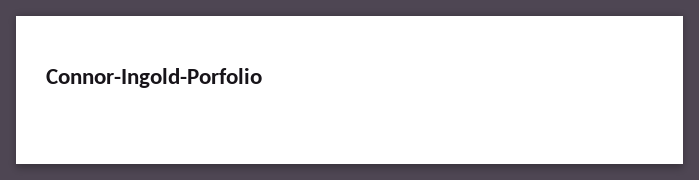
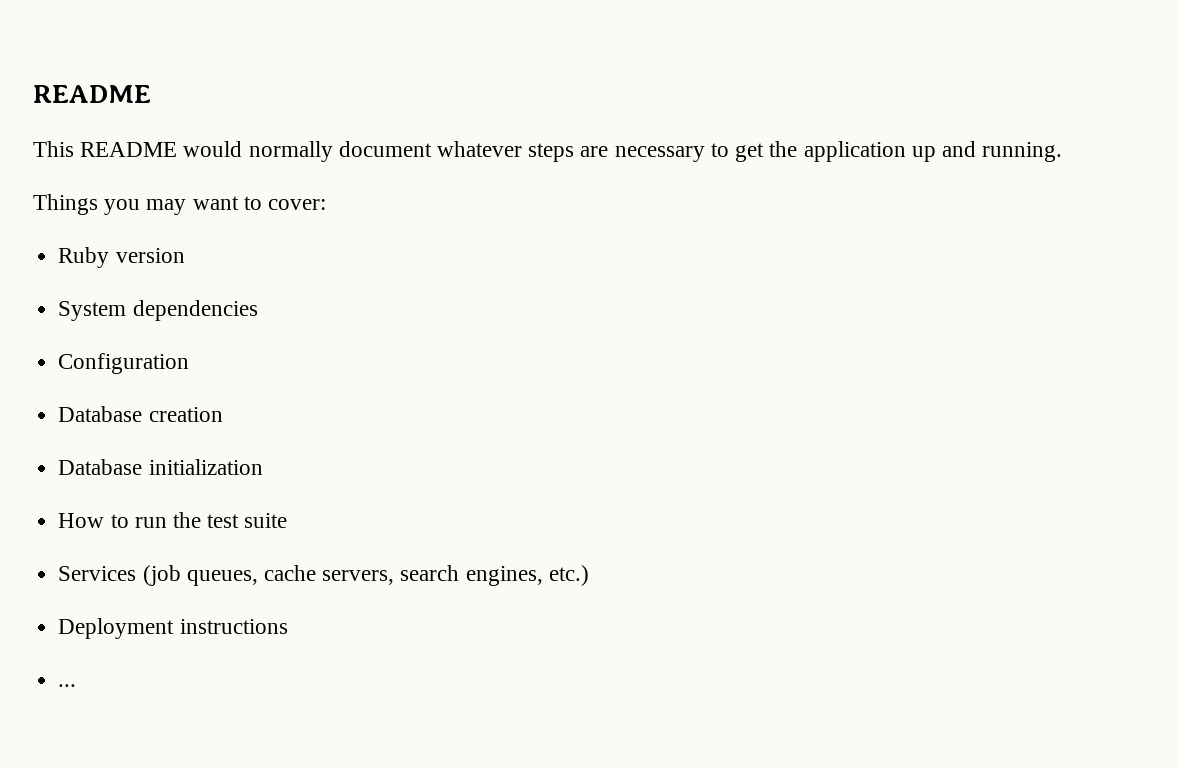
[46,68,262,88] Connor-Ingold-Porfolio -> [33,85,151,103] [33,141,1063,162] [33,194,327,215] [58,247,185,268] [58,300,258,321] [58,353,190,374] [58,406,223,422] [58,459,263,475] [58,512,288,528] [58,565,589,586] [58,618,288,639] [58,684,77,687] README // This README would normally document whatever steps are necessary to get the application up and running. // Things you may want to cover: // Ruby version // System dependencies // Configuration // Database creation // Database initialization // How to run the test suite // Services (job queues, cache servers, search engines, etc.) // Deployment instructions // ...

